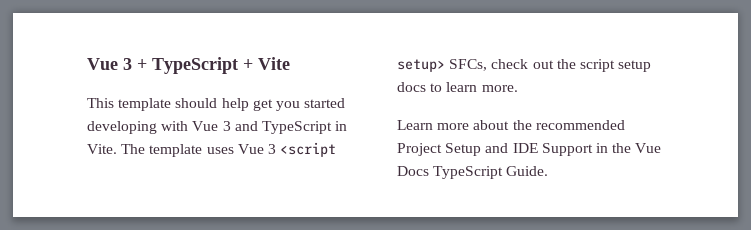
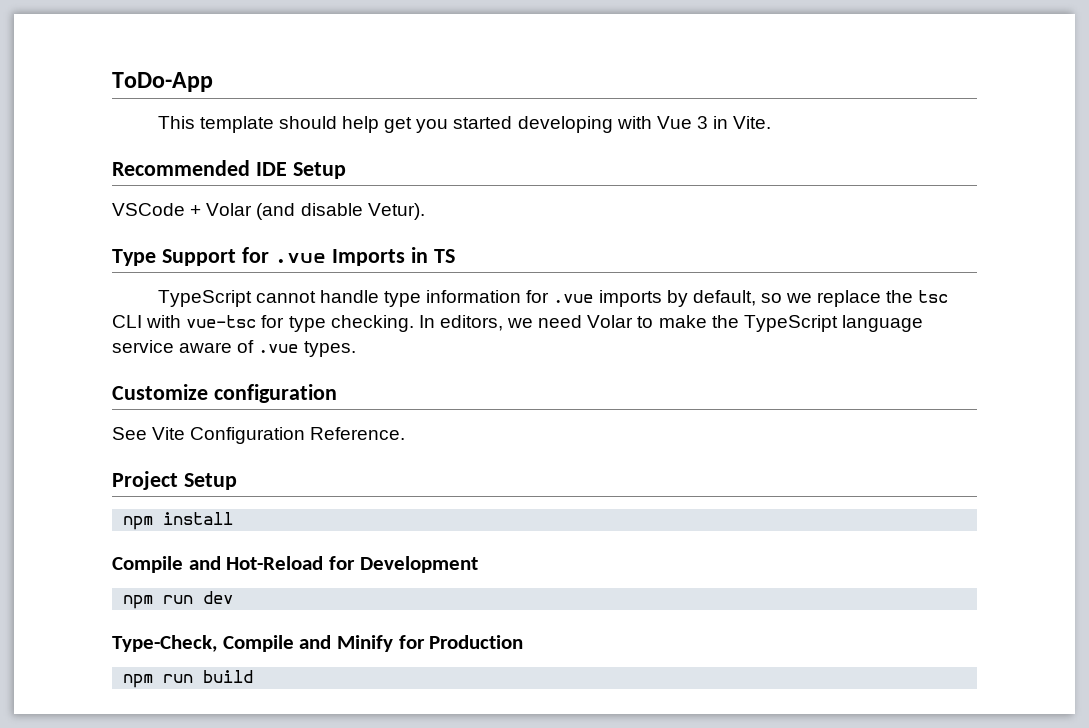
[87,57,290,74] Vue 3 + TypeScript + Vite -> [112,72,213,92] ToDo-App
[234,121,332,134] and TypeScript -> (708, 122) none
[121,142,337,157] [397,59,652,72] [397,82,518,92] [397,120,625,130] [397,143,662,156] [397,166,549,179] The template uses Vue 3 <script setup> SFCs, check out the script setup docs to learn more. // Learn more about the recommended Project Setup and IDE Support in the Vue Docs TypeScript Guide. -> [112,160,346,179] [112,203,425,220] [112,247,455,266] [157,290,949,307] [112,315,923,332] [112,340,356,357] [112,384,337,403] [112,427,406,444] [112,471,237,490] [123,512,234,530] [112,556,478,573] [123,591,234,609] [112,635,524,652] [123,670,254,688] // Recommended IDE Setup // VSCode + Volar (and disable Vetur). // Type Support for .vue Imports in TS // TypeScript cannot handle type information for .vue imports by default, so we replace the tsc CLI with vue-tsc for type checking. In editors, we need Volar to make the TypeScript language service aware of .vue types. // Customize configuration // See Vite Configuration Reference. // Project Setup // npm install // Compile and Hot-Reload for Development // npm run dev // Type-Check, Compile and Minify for Production // npm run build

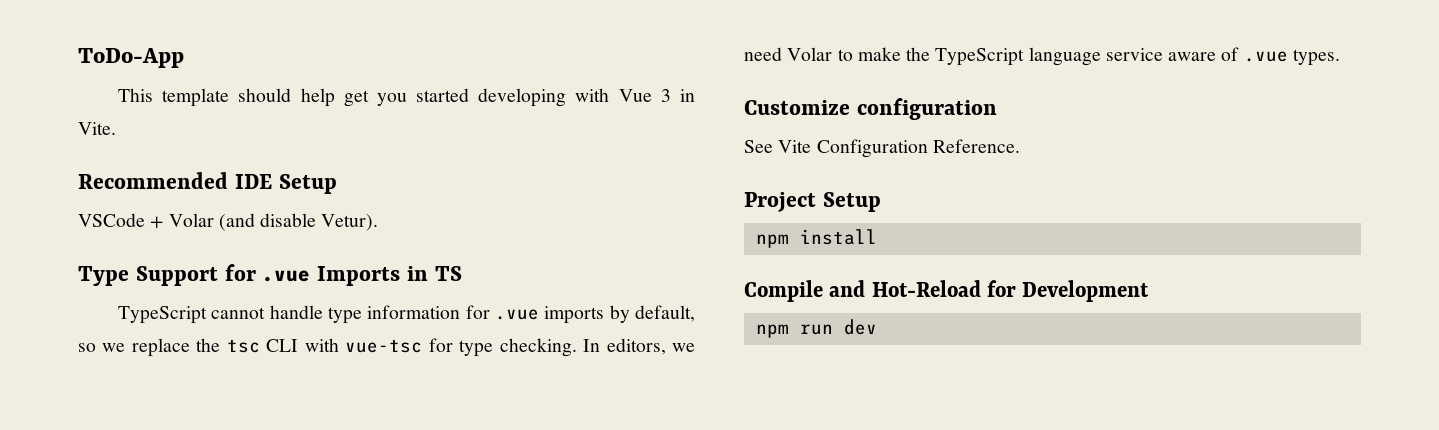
[112,635,524,652] [123,670,254,688] // Type-Check, Compile and Minify for Production // npm run build -> (877, 327) none

